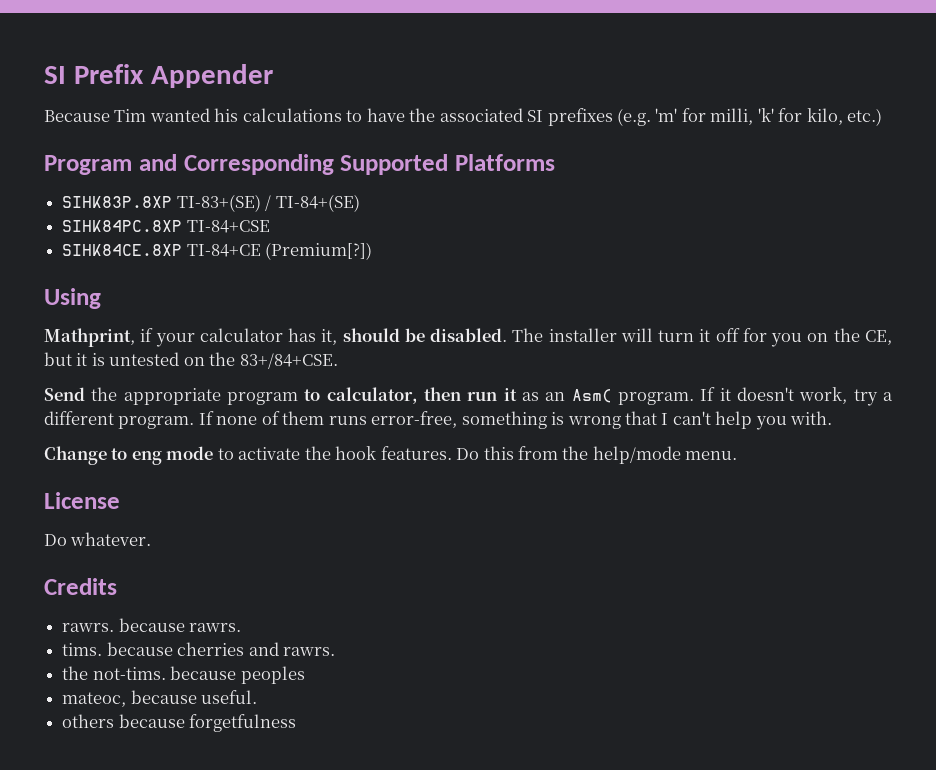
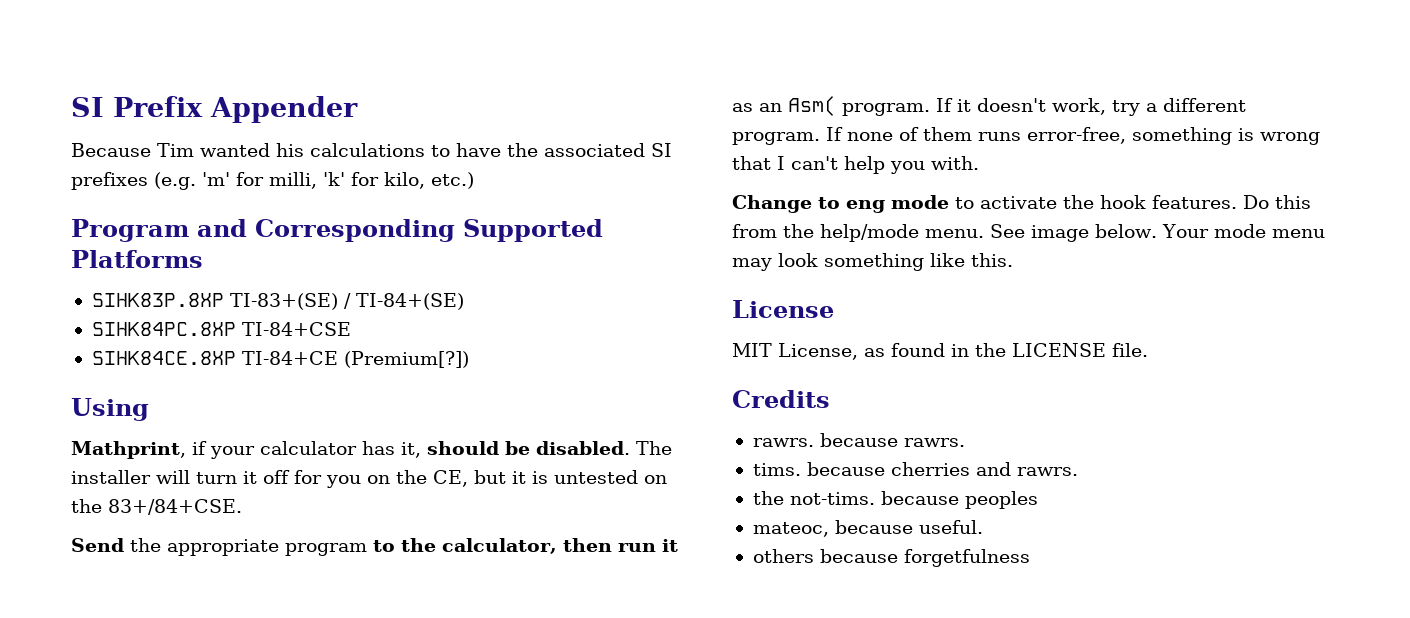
(321, 395) none -> [401,538,436,552] the
[44,492,120,509] [44,532,152,546] // License // Do whatever. -> [990,224,1325,242] [732,253,1013,271] [732,300,834,318] [732,343,1148,360] See image below. Your mode menu may look something like this. // License // MIT License, as found in the LICENSE file.

